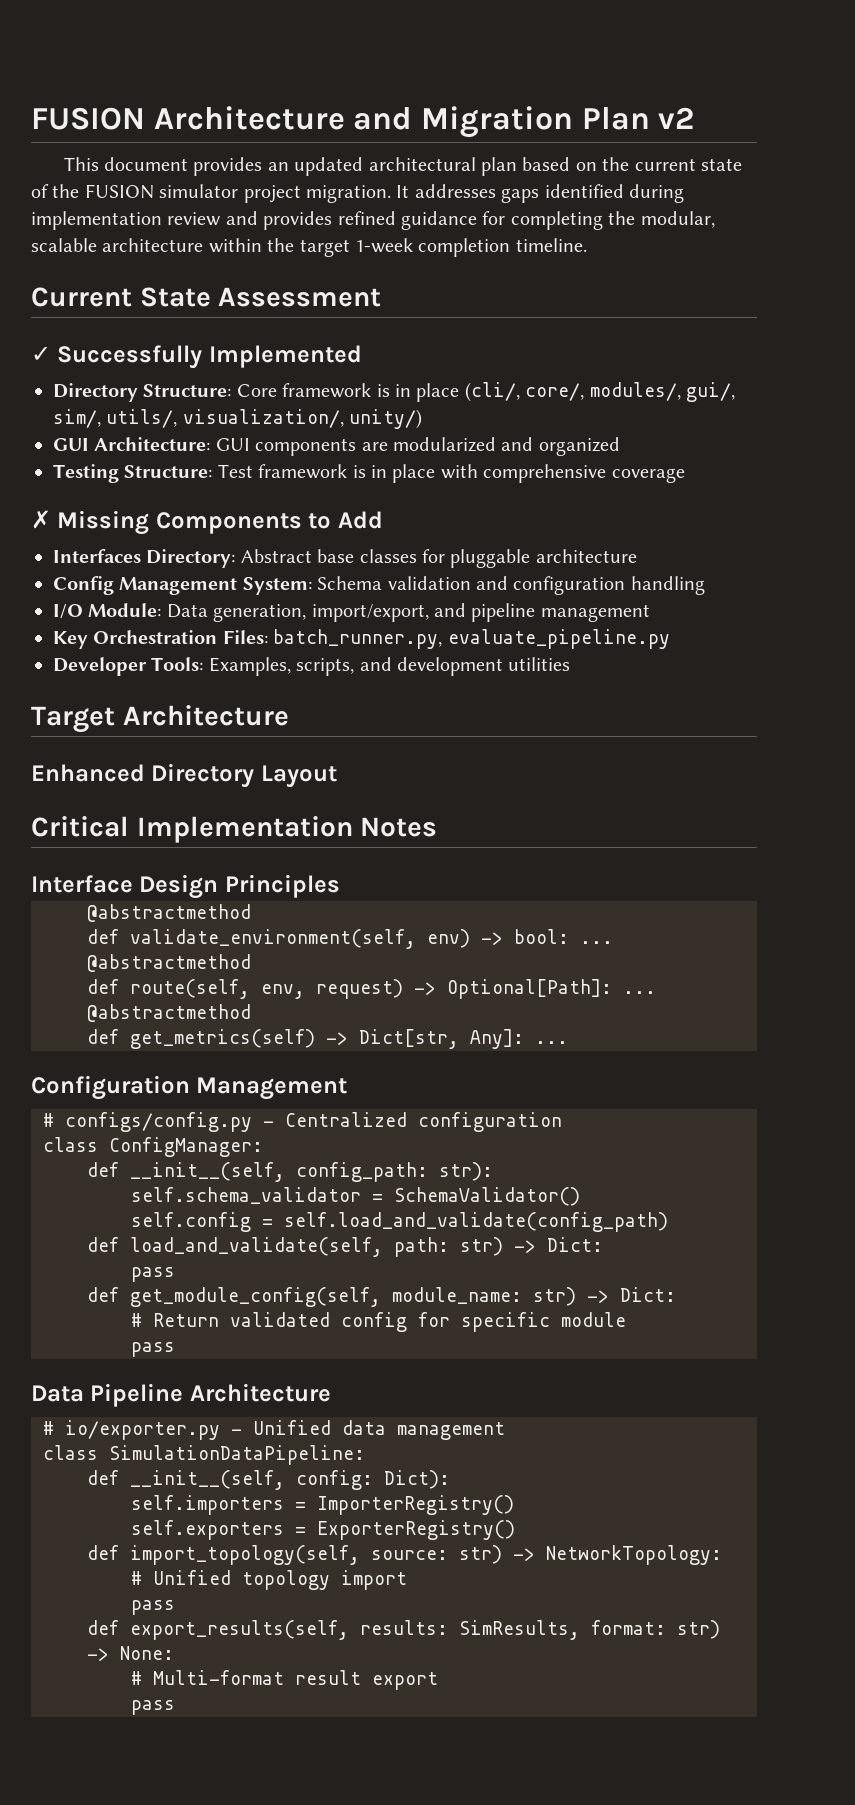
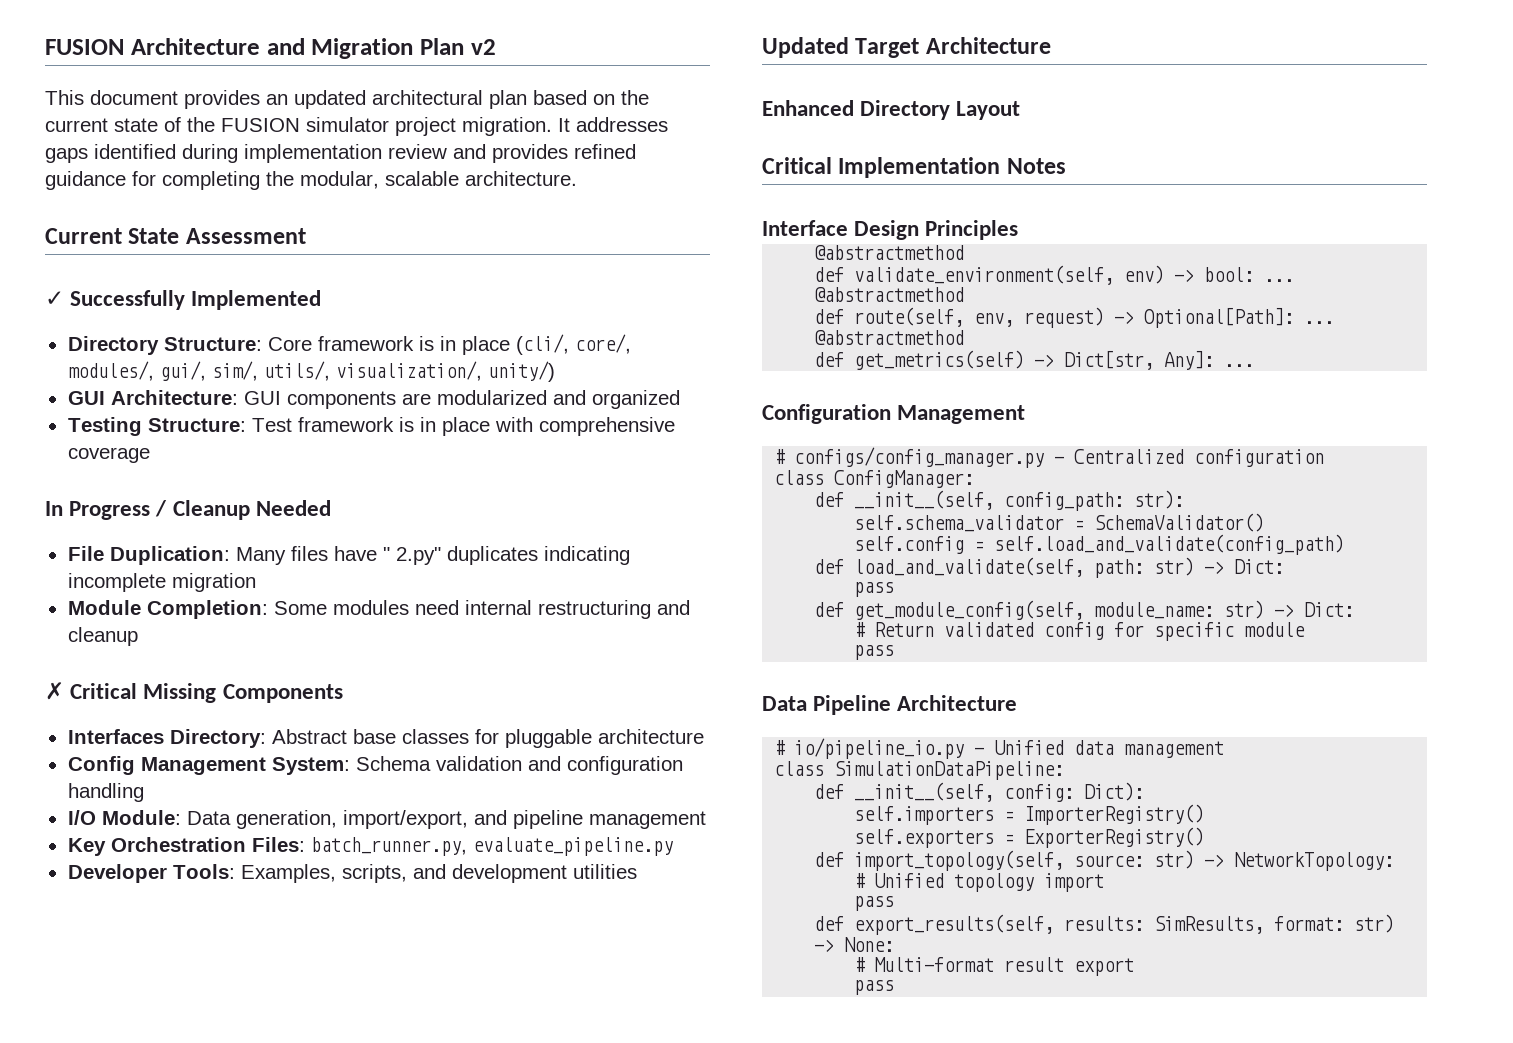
[102,238,587,257] architecture within the target 1-week completion timeline. -> [465,171,577,186] architecture.
(685, 475) none -> [45,500,331,520] [67,546,630,565] [67,573,256,592] [67,600,690,619] [67,627,138,646] // In Progress / Cleanup Needed // File Duplication: Many files have " 2.py" duplicates indicating incomplete migration // Module Completion: Some modules need internal restructuring and cleanup
(51, 519) none -> [70,683,138,699] Critical
[308,511,383,529] to Add -> (343, 693) none
(571, 664) none -> [762,37,849,58] Updated
[65,1112,252,1132] configs/config.py -> [794,447,1045,468] configs/config_manager.py
[65,1420,220,1440] io/exporter.py -> [794,738,965,759] io/pipeline_io.py

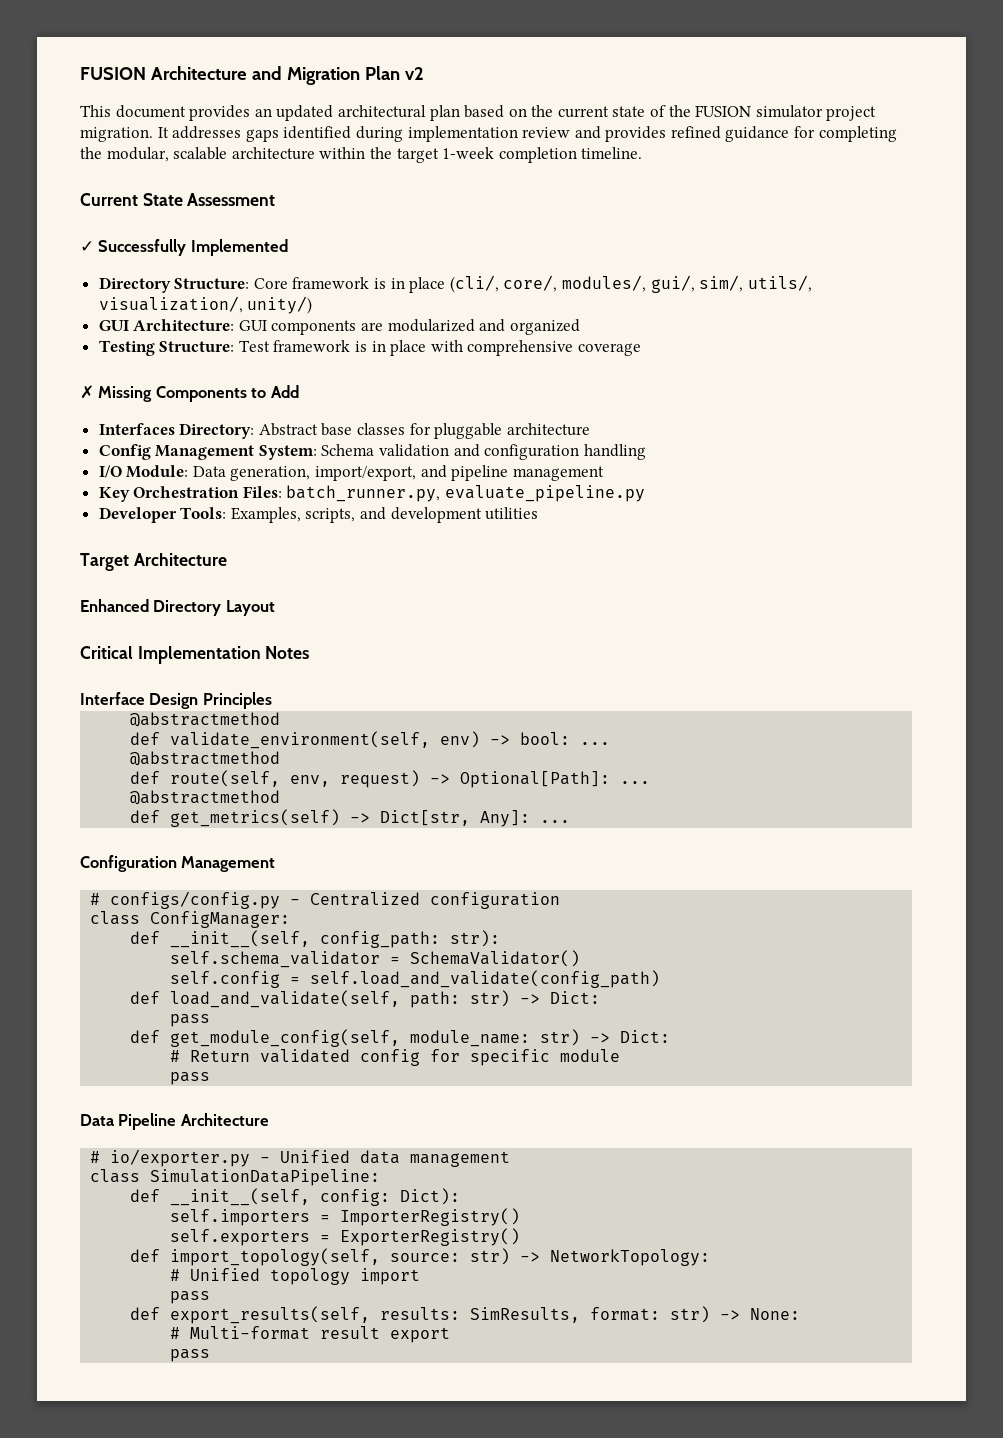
[465,171,577,186] architecture. -> [231,147,643,163] architecture within the target 1-week completion timeline.
[45,500,331,520] [67,546,630,565] [67,573,256,592] [67,600,690,619] [67,627,138,646] // In Progress / Cleanup Needed // File Duplication: Many files have " 2.py" duplicates indicating incomplete migration // Module Completion: Some modules need internal restructuring and cleanup -> (642, 349) none
[70,683,138,699] Critical -> (94, 392) none
(343, 693) none -> [251,385,299,398] to Add
[762,37,849,58] Updated -> (539, 513) none
[794,447,1045,468] configs/config_manager.py -> [110,891,281,909] configs/config.py
[794,738,965,759] io/pipeline_io.py -> [110,1149,251,1167] io/exporter.py

